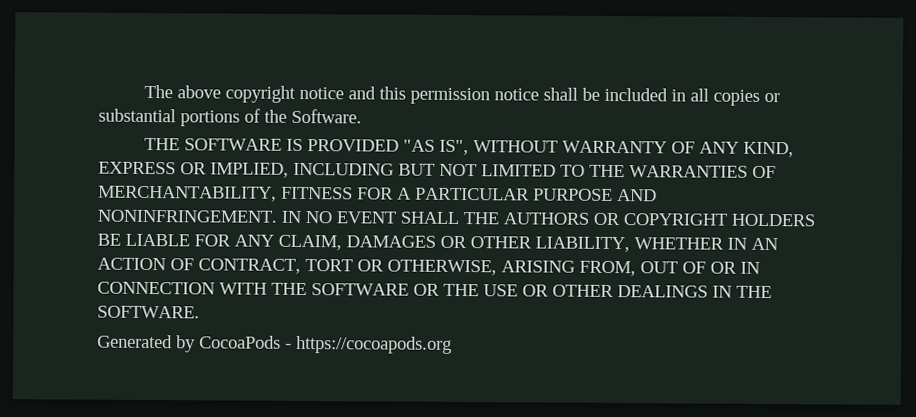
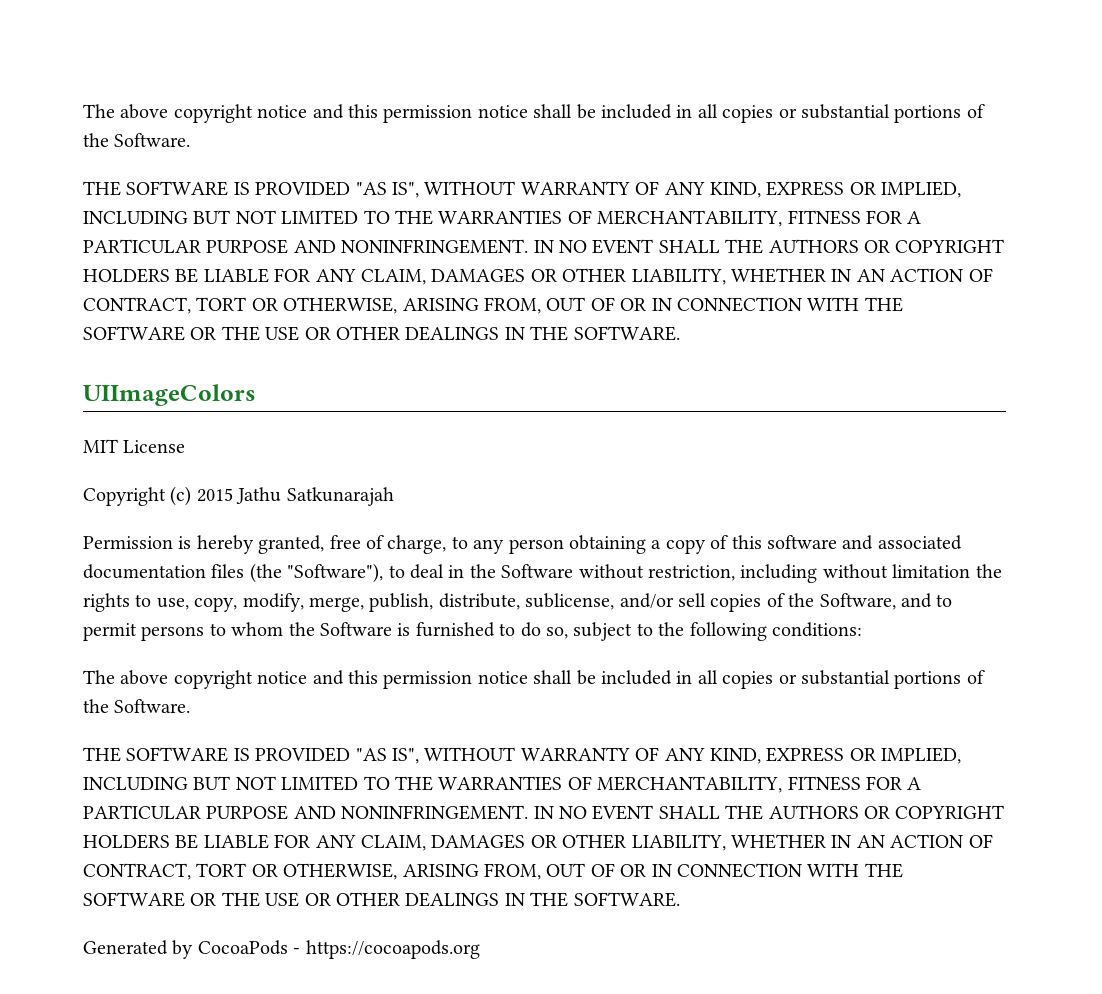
(200, 312) none -> [83,384,256,406] [83,439,186,453] [83,486,394,506] [83,535,962,554] [83,563,1002,583] [83,593,953,612] [83,622,862,641] [83,670,985,689] [83,699,191,713] [83,747,962,764] [83,776,922,793] [83,805,1005,820] [83,834,993,851] [83,863,903,880] [83,892,680,907] // UIImageColors // MIT License // Copyright (c) 2015 Jathu Satkunarajah // Permission is hereby granted, free of charge, to any person obtaining a copy of this software and associated documentation files (the "Software"), to deal in the Software without restriction, including without limitation the rights to use, copy, modify, merge, publish, distribute, sublicense, and/or sell copies of the Software, and to permit persons to whom the Software is furnished to do so, subject to the following conditions: // The above copyright notice and this permission notice shall be included in all copies or substantial portions of the Software. // THE SOFTWARE IS PROVIDED "AS IS", WITHOUT WARRANTY OF ANY KIND, EXPRESS OR IMPLIED, INCLUDING BUT NOT LIMITED TO THE WARRANTIES OF MERCHANTABILITY, FITNESS FOR A PARTICULAR PURPOSE AND NONINFRINGEMENT. IN NO EVENT SHALL THE AUTHORS OR COPYRIGHT HOLDERS BE LIABLE FOR ANY CLAIM, DAMAGES OR OTHER LIABILITY, WHETHER IN AN ACTION OF CONTRACT, TORT OR OTHERWISE, ARISING FROM, OUT OF OR IN CONNECTION WITH THE SOFTWARE OR THE USE OR OTHER DEALINGS IN THE SOFTWARE.

